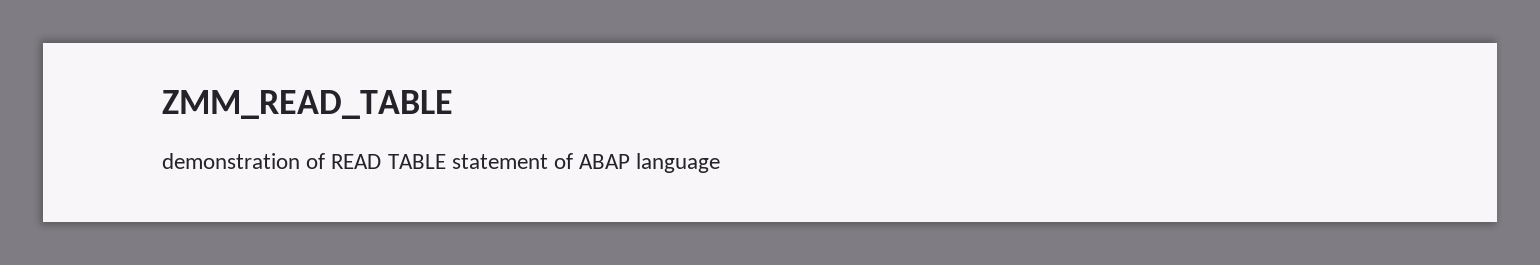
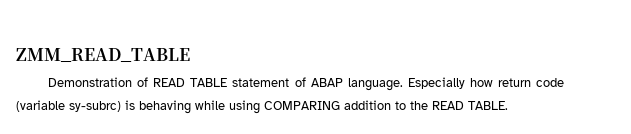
[162,153,300,169] demonstration -> [48,77,133,87] Demonstration
[636,153,721,173] language -> [347,77,565,91] [16,100,508,114] language. Especially how return code (variable sy-subrc) is behaving while using COMPARING addition to the READ TABLE.

